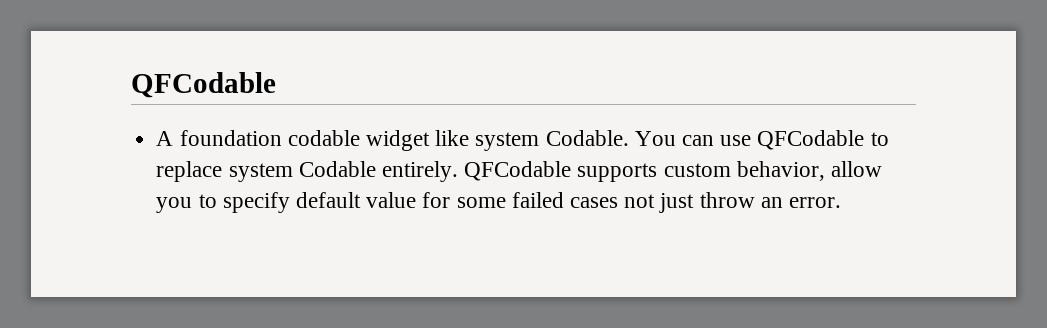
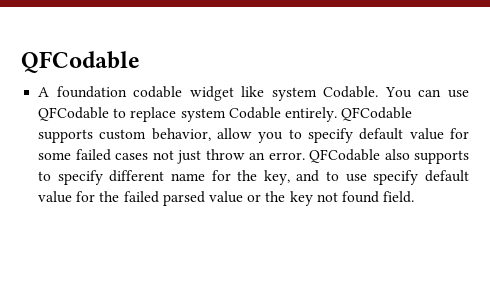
(842, 202) none -> [309,149,469,164] [38,170,469,185] [38,191,415,206] QFCodable also supports to specify different name for the key, and to use specify default value for the failed parsed value or the key not found field.

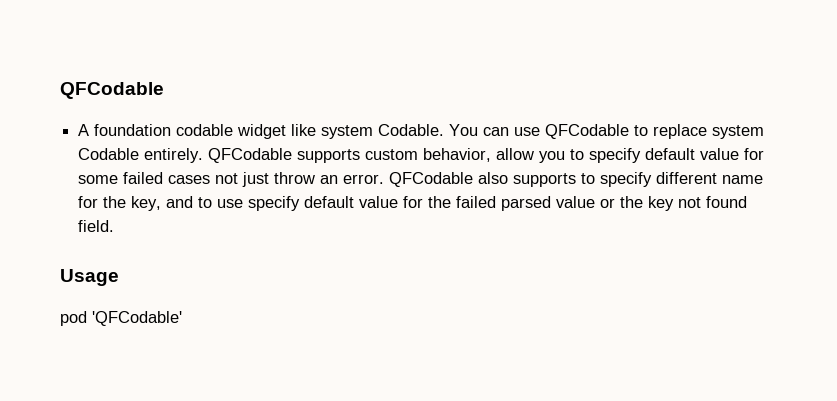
(415, 197) none -> [60,269,119,286] [60,311,182,326] // Usage // pod 'QFCodable'

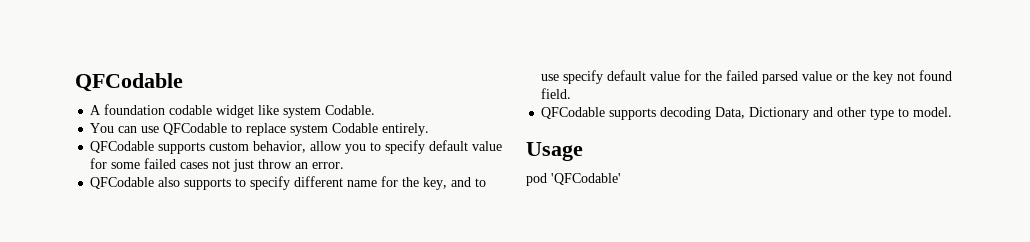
(445, 130) none -> (376, 110) //
(204, 155) none -> (430, 129) //
(385, 179) none -> (345, 165) //
(115, 226) none -> [541,107,953,120] // QFCodable supports decoding Data, Dictionary and other type to model.

